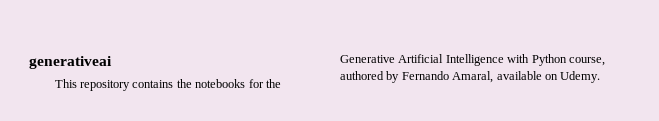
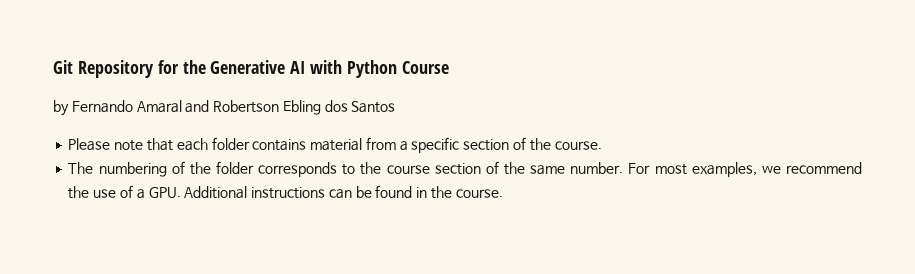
[29,56,112,69] [54,79,281,91] [340,54,605,66] [340,71,601,83] generativeai // This repository contains the notebooks for the Generative Artificial Intelligence with Python course, authored by Fernando Amaral, available on Udemy. -> [53,60,449,78] [53,100,396,116] [68,137,602,153] [68,161,863,177] [68,185,503,199] Git Repository for the Generative AI with Python Course // by Fernando Amaral and Robertson Ebling dos Santos // Please note that each folder contains material from a specific section of the course. // The numbering of the folder corresponds to the course section of the same number. For most examples, we recommend the use of a GPU. Additional instructions can be found in the course.

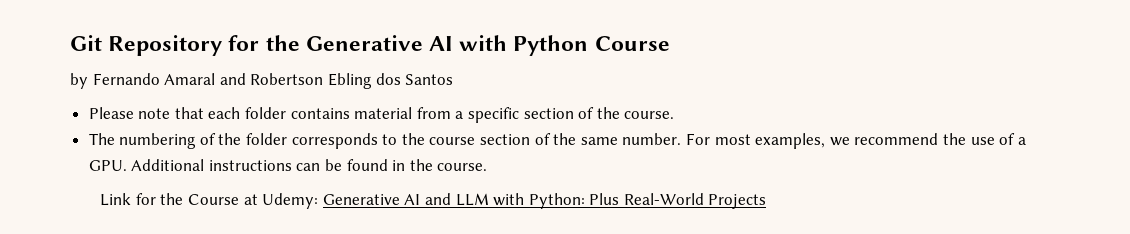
(503, 193) none -> [100,193,767,209] // Link for the Course at Udemy: Generative AI and LLM with Python: Plus Real-World Projects

